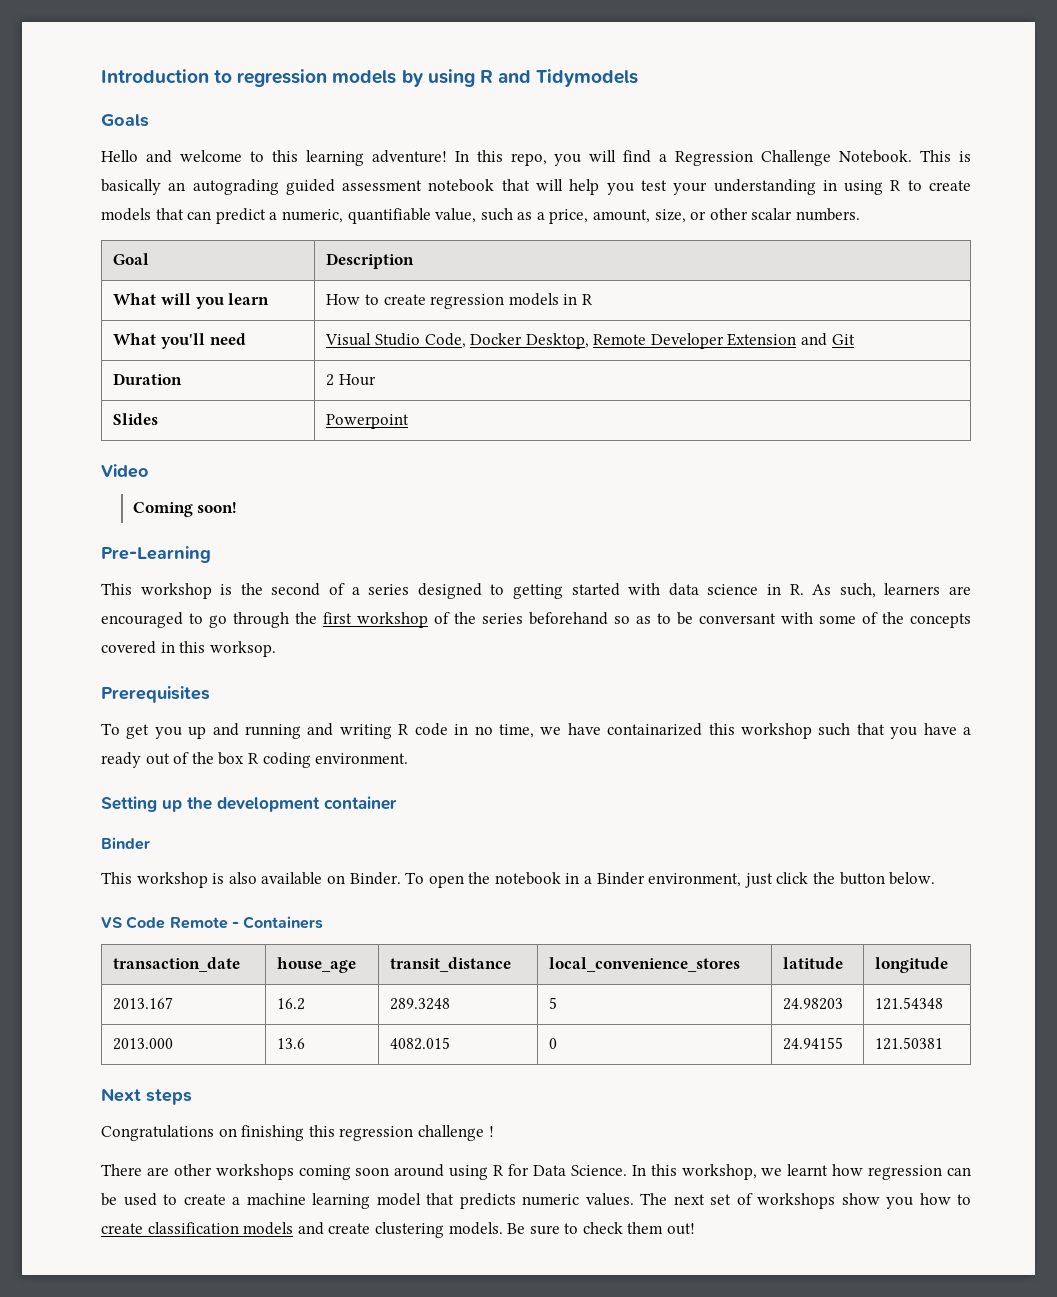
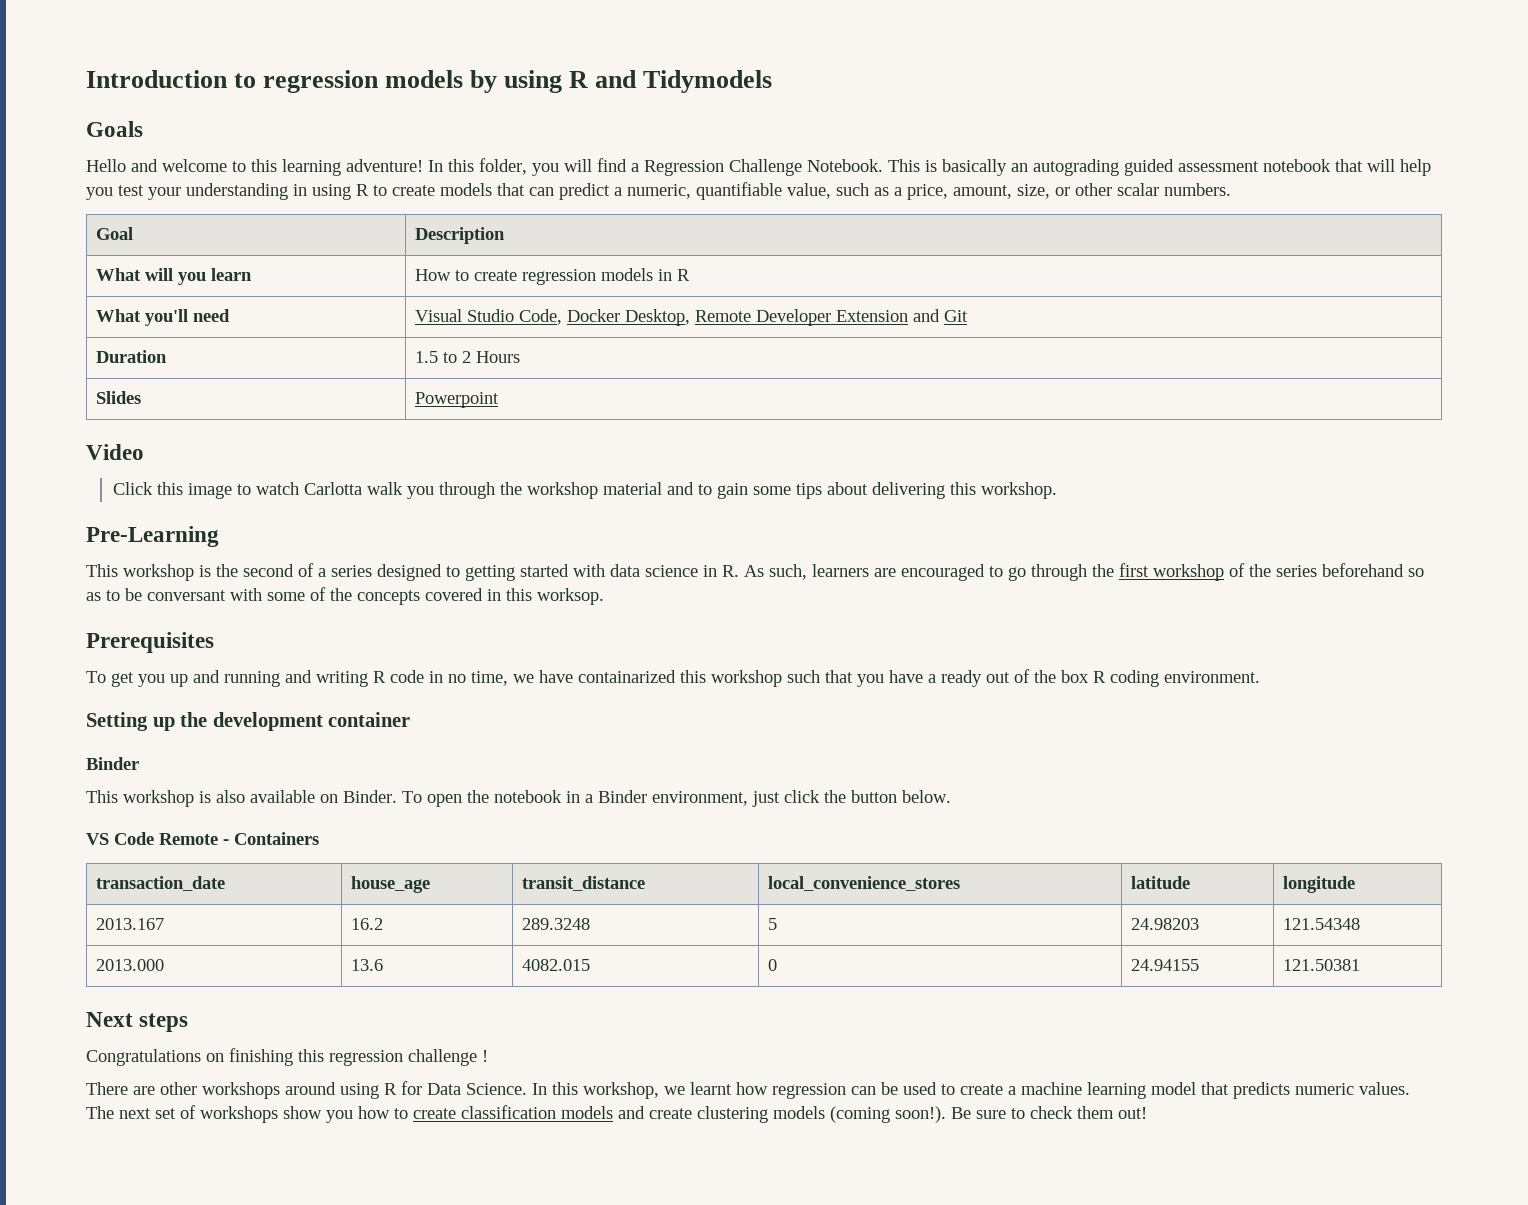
[510,153,547,166] repo, -> [479,158,527,175] folder,
[326,374,376,386] 2 Hour -> [415,351,521,363] 1.5 to 2 Hours
[132,502,238,517] Coming soon! -> [112,482,1057,499] Click this image to watch Carlotta walk you through the workshop material and to gain some tips about delivering this workshop.
[298,1165,390,1180] coming soon -> (280, 1090) none
[448,1222,503,1235] models. -> [773,1106,946,1123] models (coming soon!).

